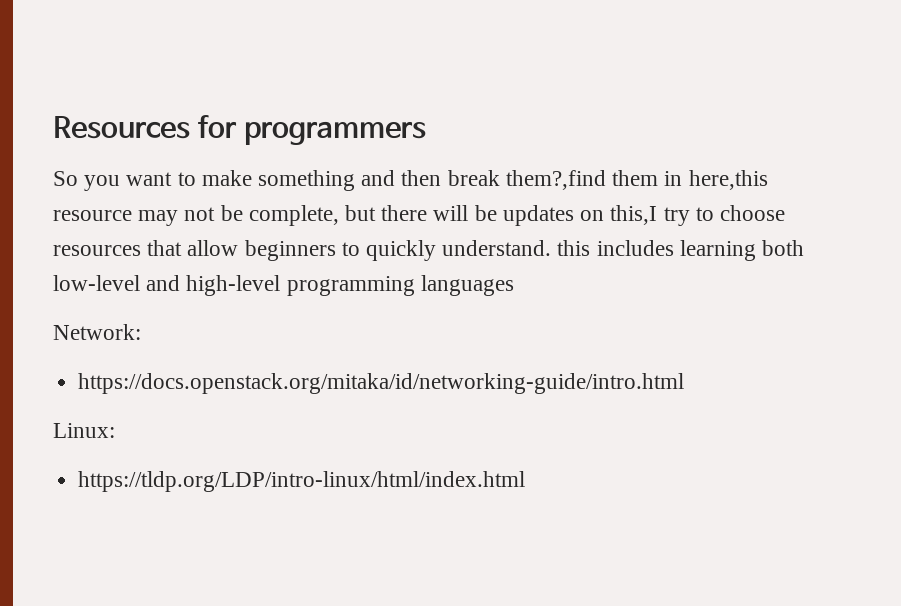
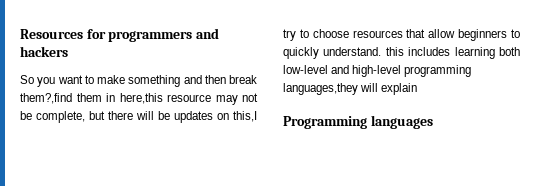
(426, 133) none -> [195,28,219,39] [20,46,68,57] and hackers
[420,275,514,296] [53,324,141,340] [78,373,685,394] [53,423,115,438] [78,471,526,492] languages // Network: // https://docs.openstack.org/mitaka/id/networking-guide/intro.html // Linux: // https://tldp.org/LDP/intro-linux/html/index.html -> [283,83,418,95] [283,115,433,129] languages,they will explain // Programming languages

